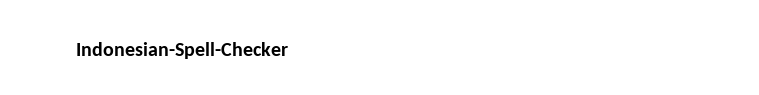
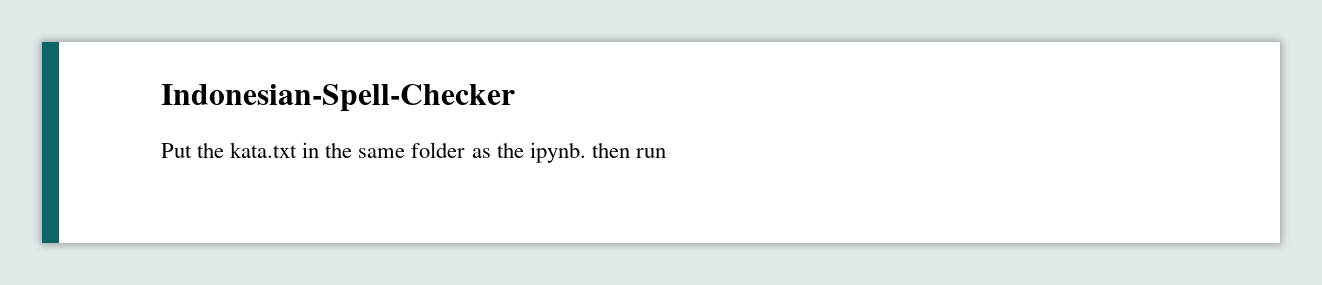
(288, 50) none -> [161,142,666,163] // Put the kata.txt in the same folder as the ipynb. then run

